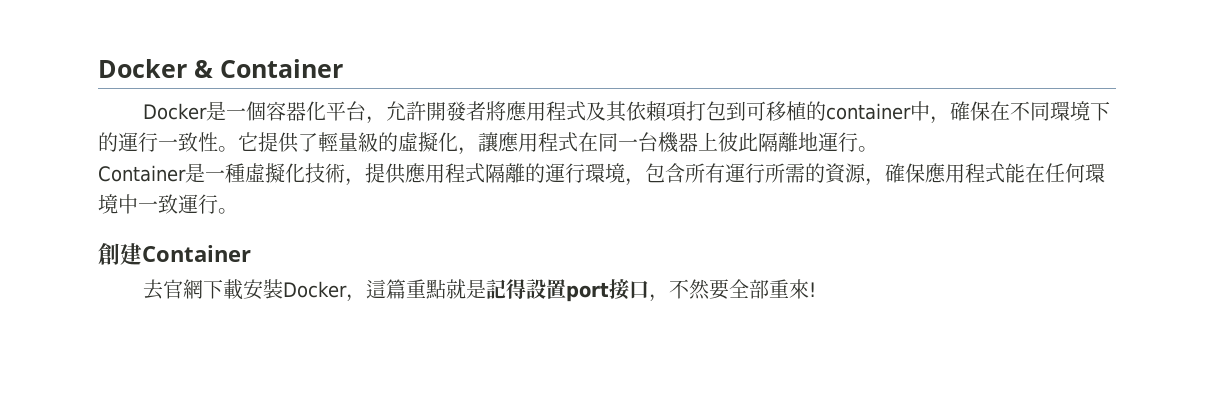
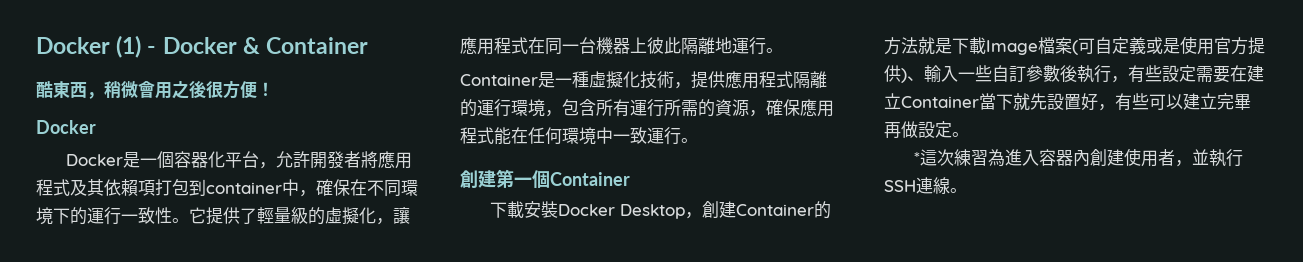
[98,59,187,78] Docker -> [36,35,237,58] Docker (1) - Docker
(343, 68) none -> [36,80,274,99] [36,120,96,134] // 酷東西，稍微會用之後很方便！ // Docker
[746,101,827,121] 可移植的 -> (206, 187) none
[142,245,251,262] [143,279,204,300] Container // 去官網 -> [496,169,630,188] 第一個Container //
[346,279,817,302] ，這篇重點就是記得設置port接口，不然要全部重來! -> [619,201,831,219] [884,36,1265,55] [884,65,1264,83] [884,93,1251,111] [884,121,969,139] [913,148,1243,167] [884,177,967,194] Desktop，創建Container的方法就是下載Image檔案(可自定義或是使用官方提供)、輸入一些自訂參數後執行，有些設定需要在建立Container當下就先設置好，有些可以建立完畢再做設定。 // *這次練習為進入容器內創建使用者，並執行SSH連線。

